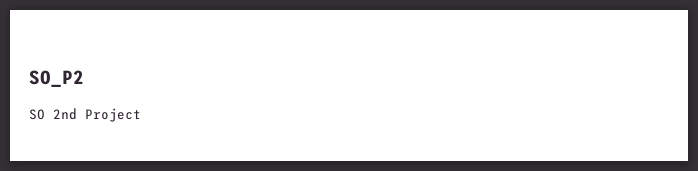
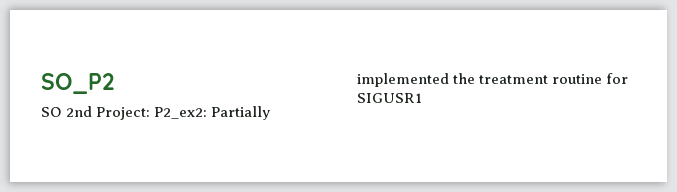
[85,108,141,122] Project -> [96,106,271,120] [357,73,629,87] [357,93,422,103] Project: P2_ex2: Partially implemented the treatment routine for SIGUSR1

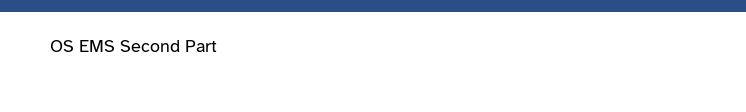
[41,73,114,94] [41,106,271,120] [357,73,629,87] [357,93,422,103] SO_P2 // SO 2nd Project: P2_ex2: Partially implemented the treatment routine for SIGUSR1 -> [50,40,217,52] OS EMS Second Part

